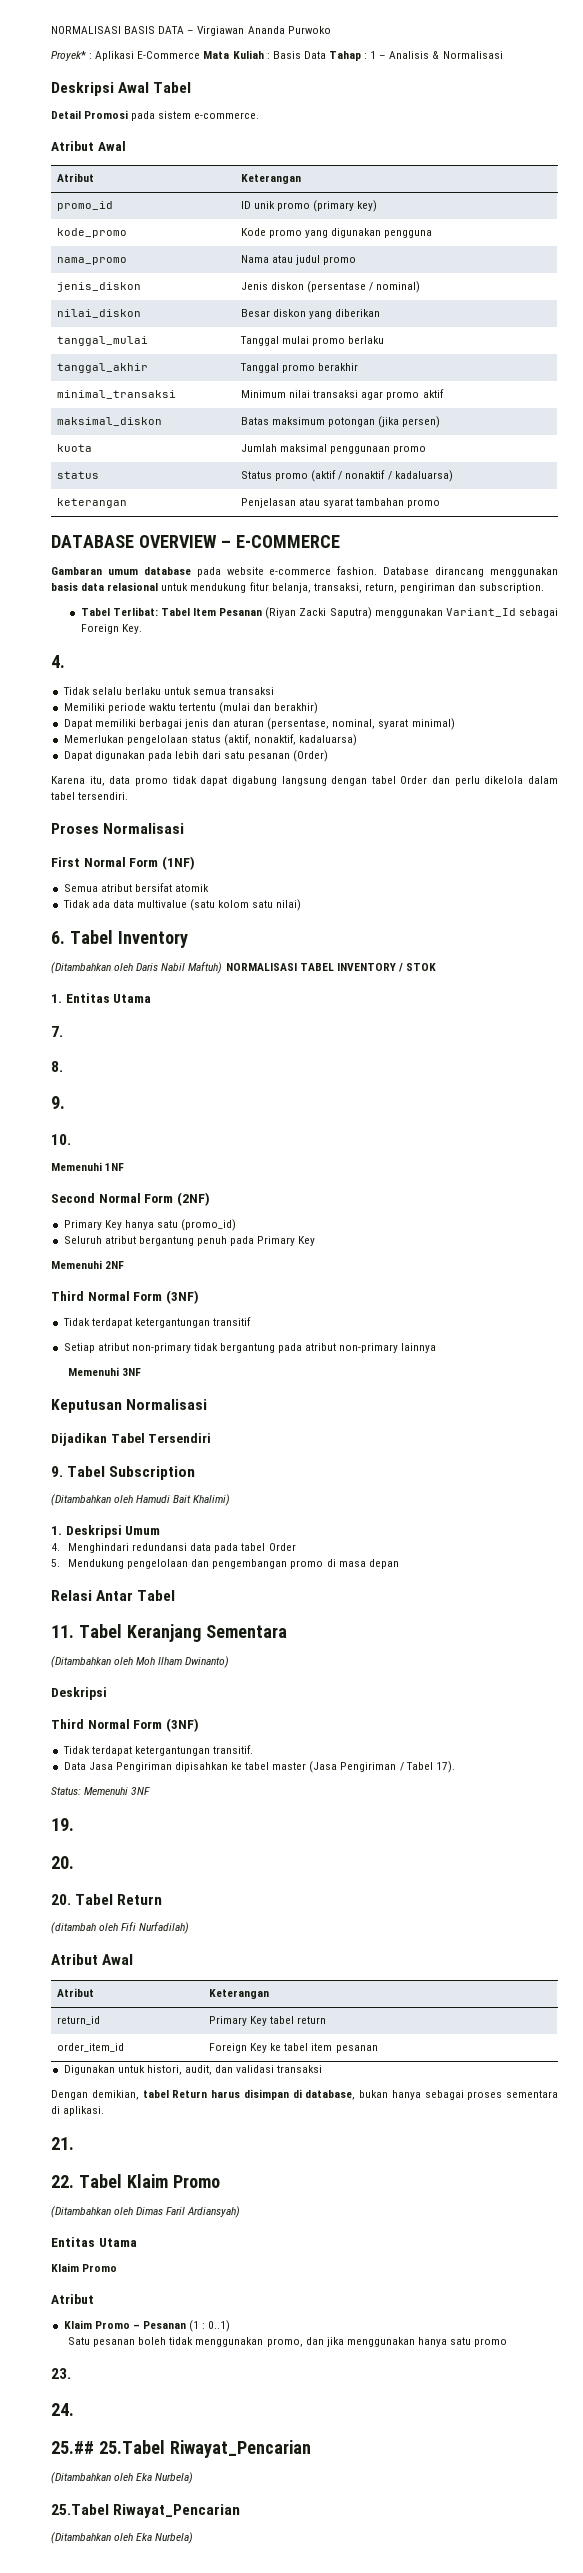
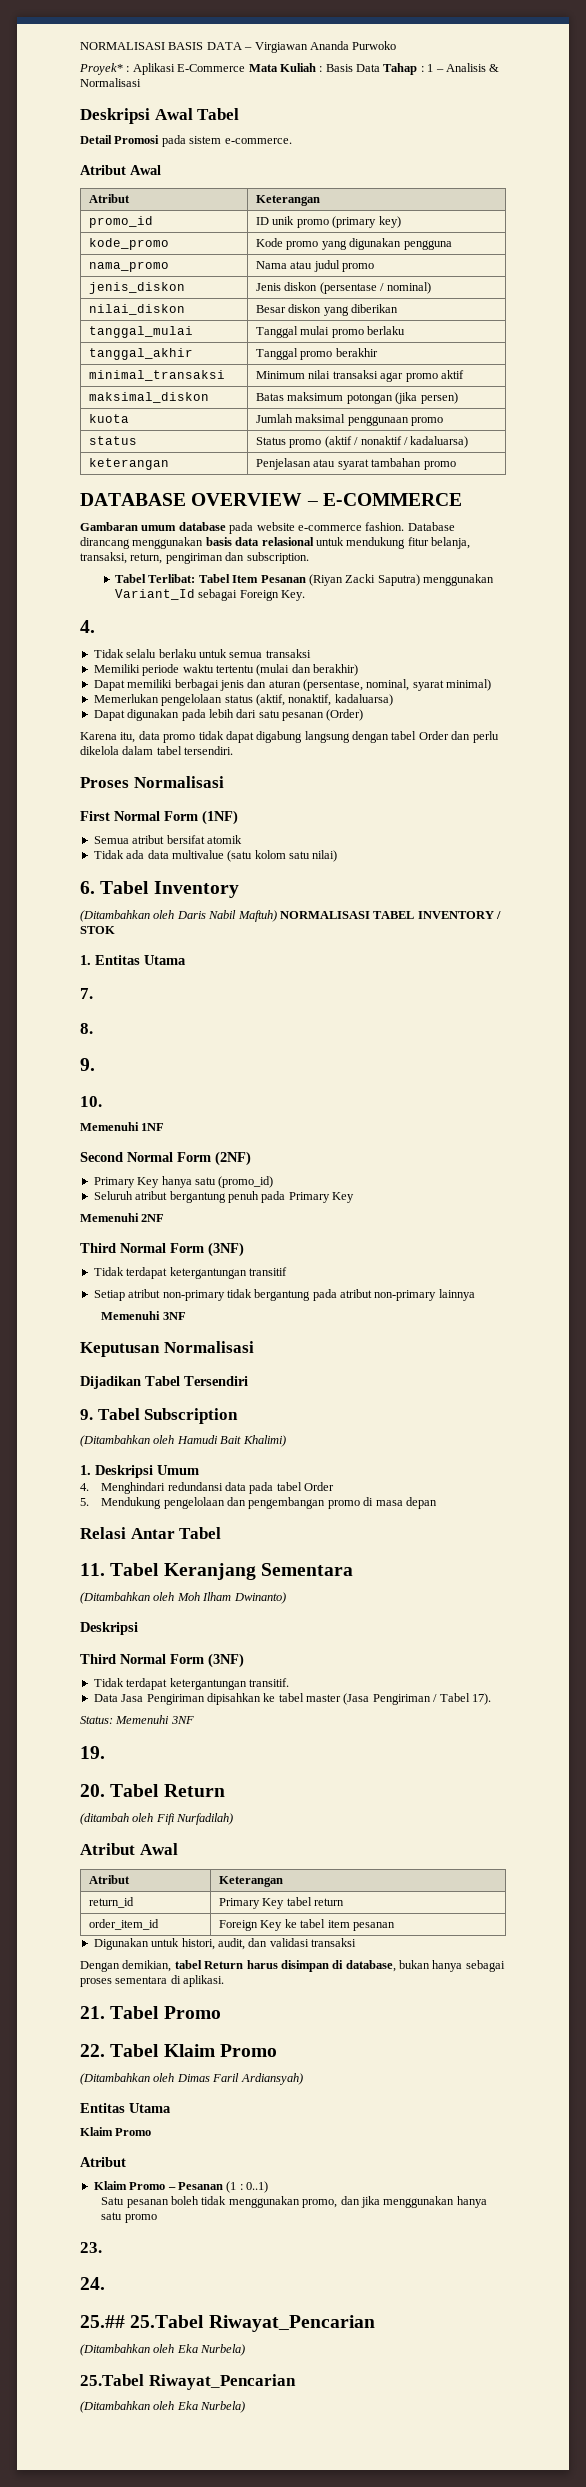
[51,1894,71,1905] // 20. -> (105, 1790) none
(74, 2143) none -> [110,2006,221,2019] Tabel Promo

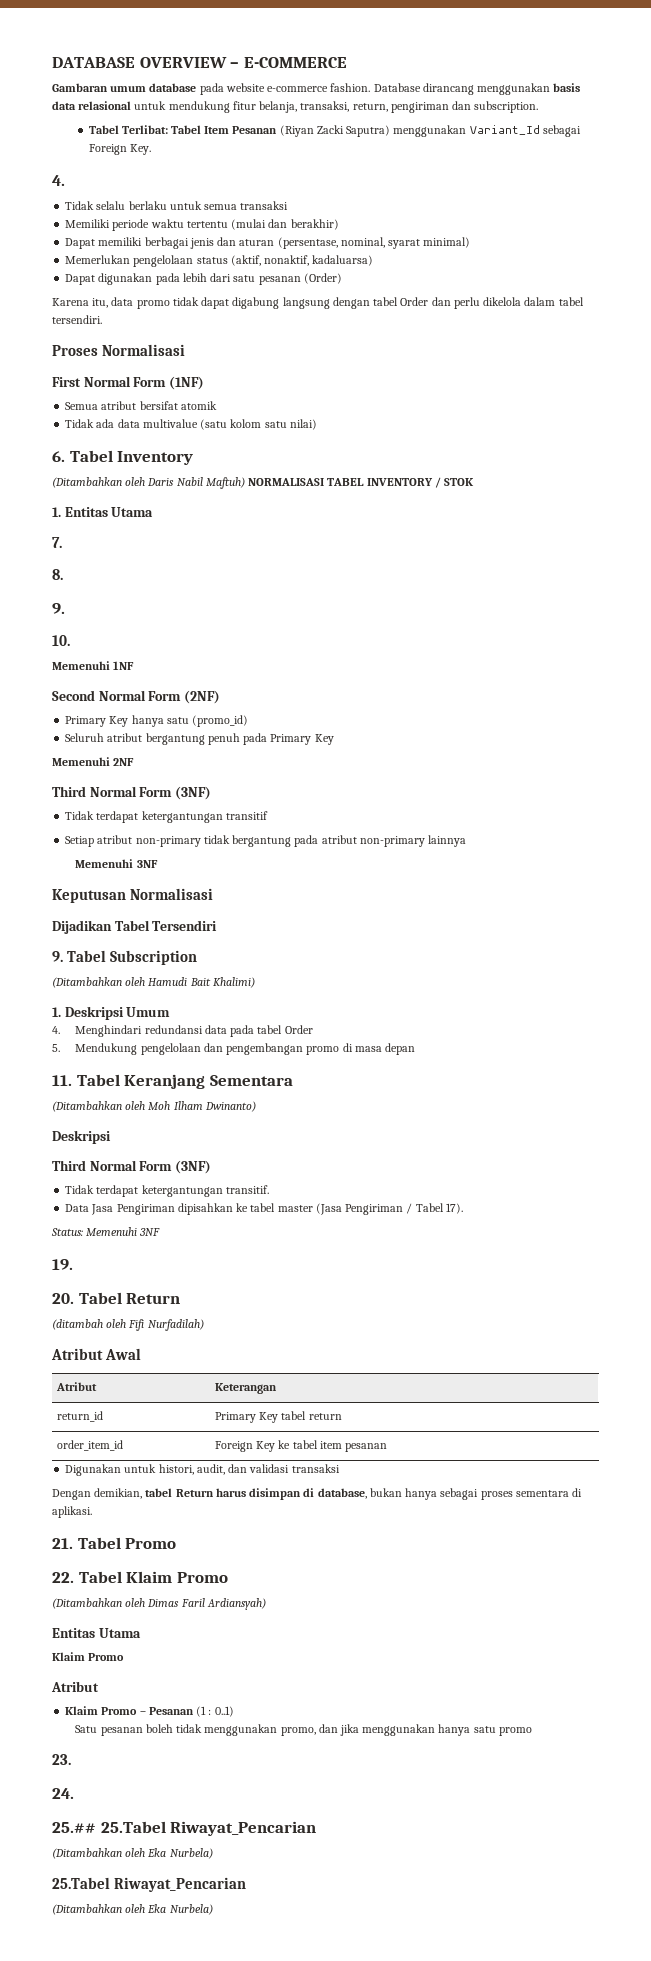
[80,41,397,53] [79,63,500,75] [80,78,141,87] [80,108,240,124] [80,135,292,147] [80,165,161,175] [89,194,131,203] [256,195,321,206] [89,216,154,228] [256,216,401,228] [89,238,170,250] [256,238,452,250] [89,261,170,272] [256,260,375,272] [89,282,186,294] [256,282,431,294] [89,304,186,315] [256,304,399,316] [89,326,194,338] [256,326,406,338] [89,348,194,360] [256,348,378,360] [89,370,226,381] [256,370,464,382] [89,392,210,403] [256,392,458,404] [89,414,130,423] [256,414,444,426] [89,436,138,445] [256,436,469,448] [89,458,170,470] [256,458,456,470] NORMALISASI BASIS DATA – Virgiawan Ananda Purwoko // Proyek* : Aplikasi E-Commerce Mata Kuliah : Basis Data Tahap : 1 – Analisis & Normalisasi // Deskripsi Awal Tabel // Detail Promosi pada sistem e-commerce. // Atribut Awal // Atribut | Keterangan // promo_id | ID unik promo (primary key) // kode_promo | Kode promo yang digunakan pengguna // nama_promo | Nama atau judul promo // jenis_diskon | Jenis diskon (persentase / nominal) // nilai_diskon | Besar diskon yang diberikan // tanggal_mulai | Tanggal mulai promo berlaku // tanggal_akhir | Tanggal promo berakhir // minimal_transaksi | Minimum nilai transaksi agar promo aktif // maksimal_diskon | Batas maksimum potongan (jika persen) // kuota | Jumlah maksimal penggunaan promo // status | Status promo (aktif / nonaktif / kadaluarsa) // keterangan | Penjelasan atau syarat tambahan promo // -> (52, 62) none
[80,1527,222,1539] // Relasi Antar Tabel -> (415, 1049) none

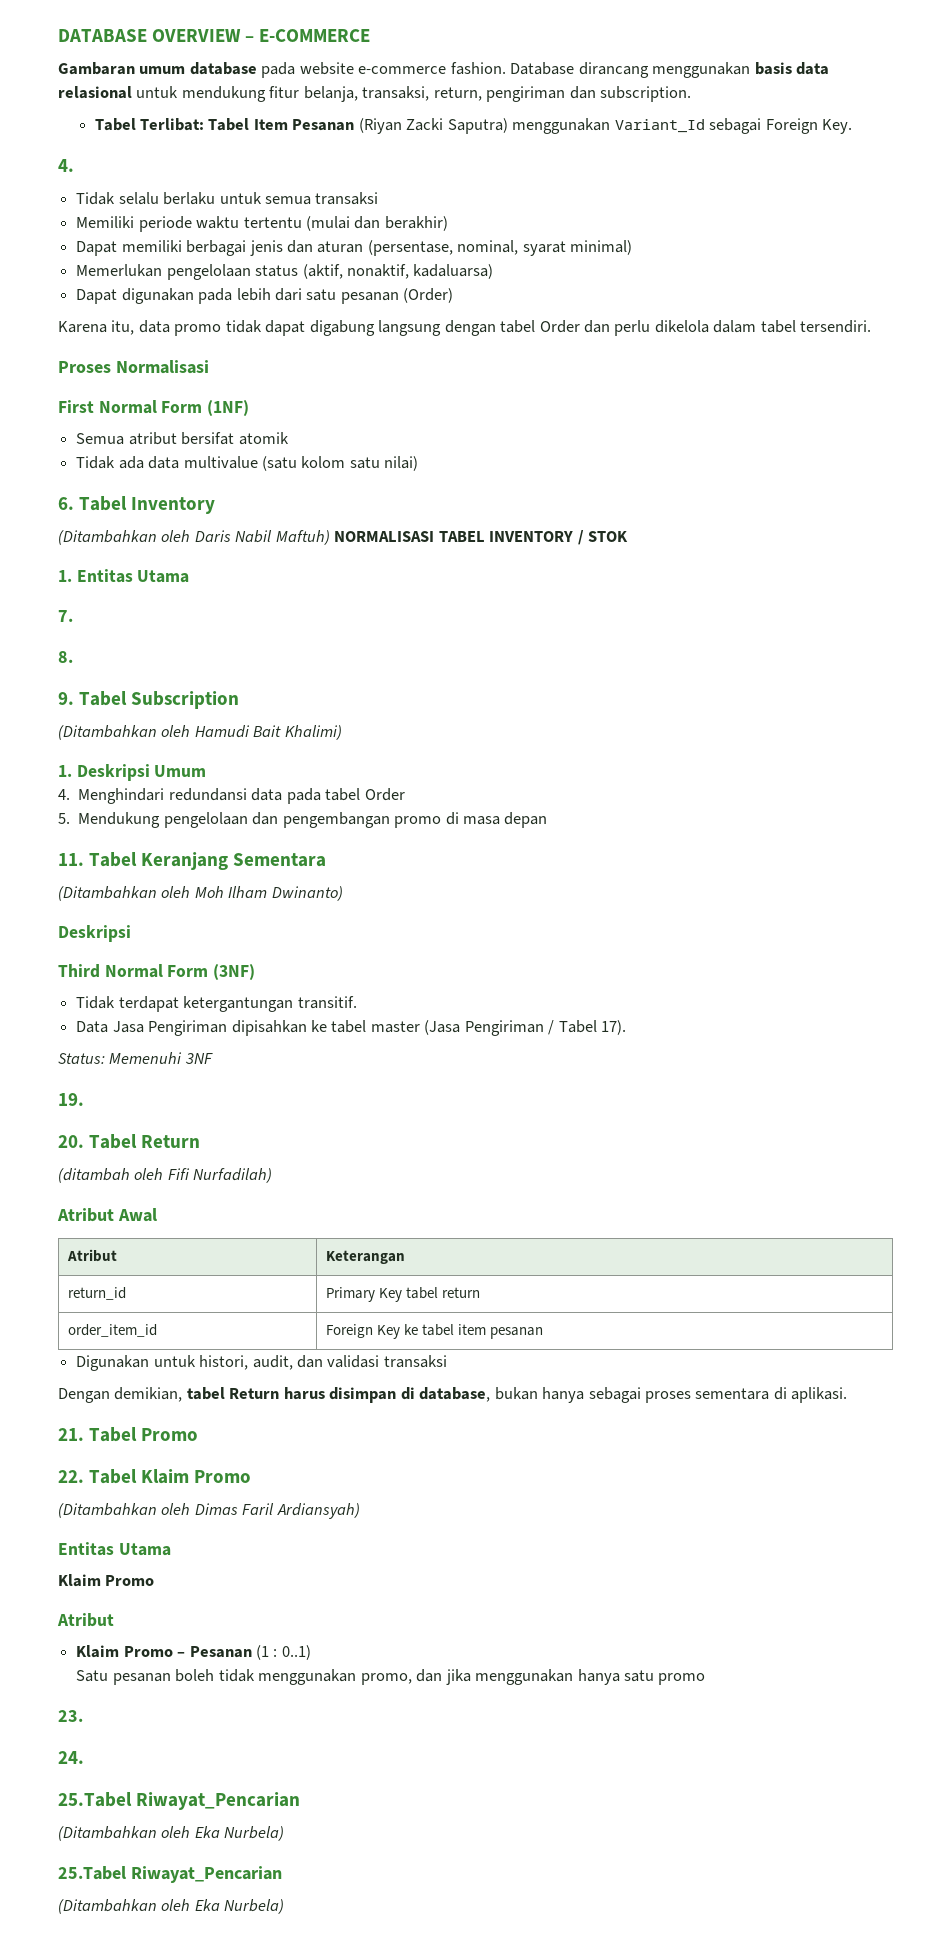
[52,635,70,646] [52,661,135,670] [52,690,220,704] [65,715,249,727] [65,733,334,745] [52,757,135,766] [52,786,211,800] [65,811,268,823] [65,835,467,847] [75,859,158,868] [52,888,214,903] [52,920,218,934] [52,951,63,962] // 10. // Memenuhi 1NF // Second Normal Form (2NF) // Primary Key hanya satu (promo_id) // Seluruh atribut bergantung penuh pada Primary Key // Memenuhi 2NF // Third Normal Form (3NF) // Tidak terdapat ketergantungan transitif // Setiap atribut non-primary tidak bergantung pada atribut non-primary lainnya // Memenuhi 3NF // Keputusan Normalisasi // Dijadikan Tabel Tersendiri // 9. -> (74, 698) none
[52,1822,96,1833] 25.## -> (84, 1757) none

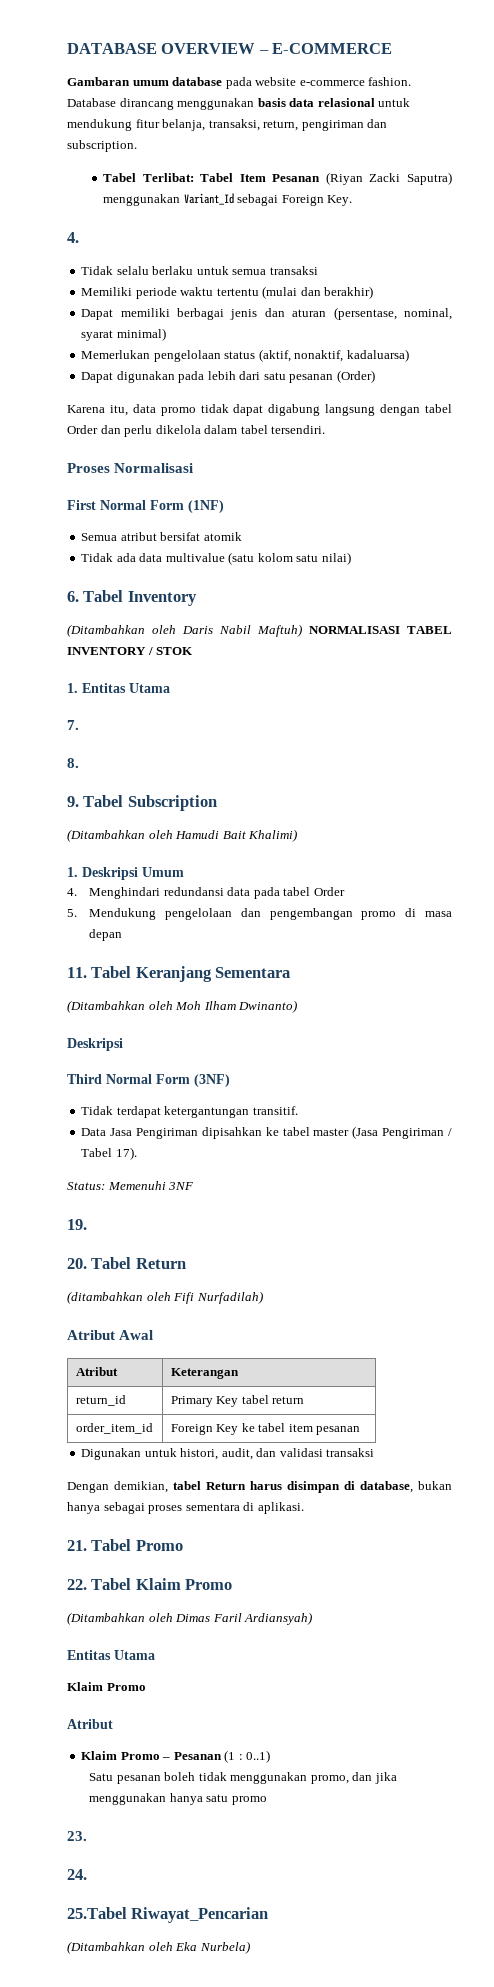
[58,1168,130,1183] (ditambah -> [67,1291,143,1304] (ditambahkan
[58,1866,282,1883] [58,1899,285,1914] // 25.Tabel Riwayat_Pencarian // (Ditambahkan oleh Eka Nurbela) -> (250, 1947) none

